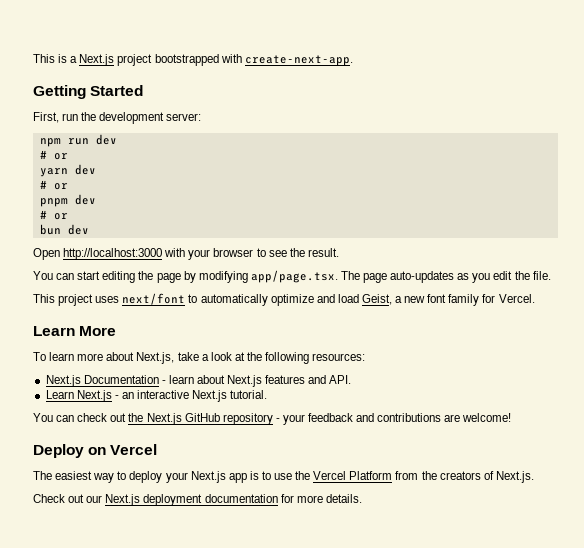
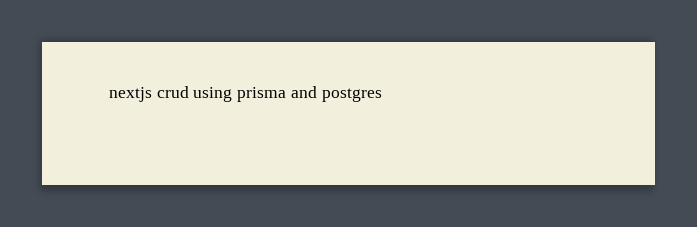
[33,54,353,66] [33,85,144,99] [33,112,202,124] [39,134,117,147] [39,150,68,160] [39,164,96,177] [39,180,68,190] [39,194,96,207] [39,210,68,220] [39,224,89,235] [33,248,339,260] [33,270,551,283] [33,293,535,306] [33,326,117,336] [33,352,366,364] [45,375,352,387] [45,390,268,402] [33,413,512,425] [33,444,158,458] [33,471,534,483] [33,494,362,506] This is a Next.js project bootstrapped with create-next-app. // Getting Started // First, run the development server: // npm run dev // # or // yarn dev // # or // pnpm dev // # or // bun dev // Open http://localhost:3000 with your browser to see the result. // You can start editing the page by modifying app/page.tsx. The page auto-updates as you edit the file. // This project uses next/font to automatically optimize and load Geist, a new font family for Vercel. // Learn More // To learn more about Next.js, take a look at the following resources: // Next.js Documentation - learn about Next.js features and API. // Learn Next.js - an interactive Next.js tutorial. // You can check out the Next.js GitHub repository - your feedback and contributions are welcome! // Deploy on Vercel // The easiest way to deploy your Next.js app is to use the Vercel Platform from the creators of Next.js. // Check out our Next.js deployment documentation for more details. -> [109,86,382,102] nextjs crud using prisma and postgres

